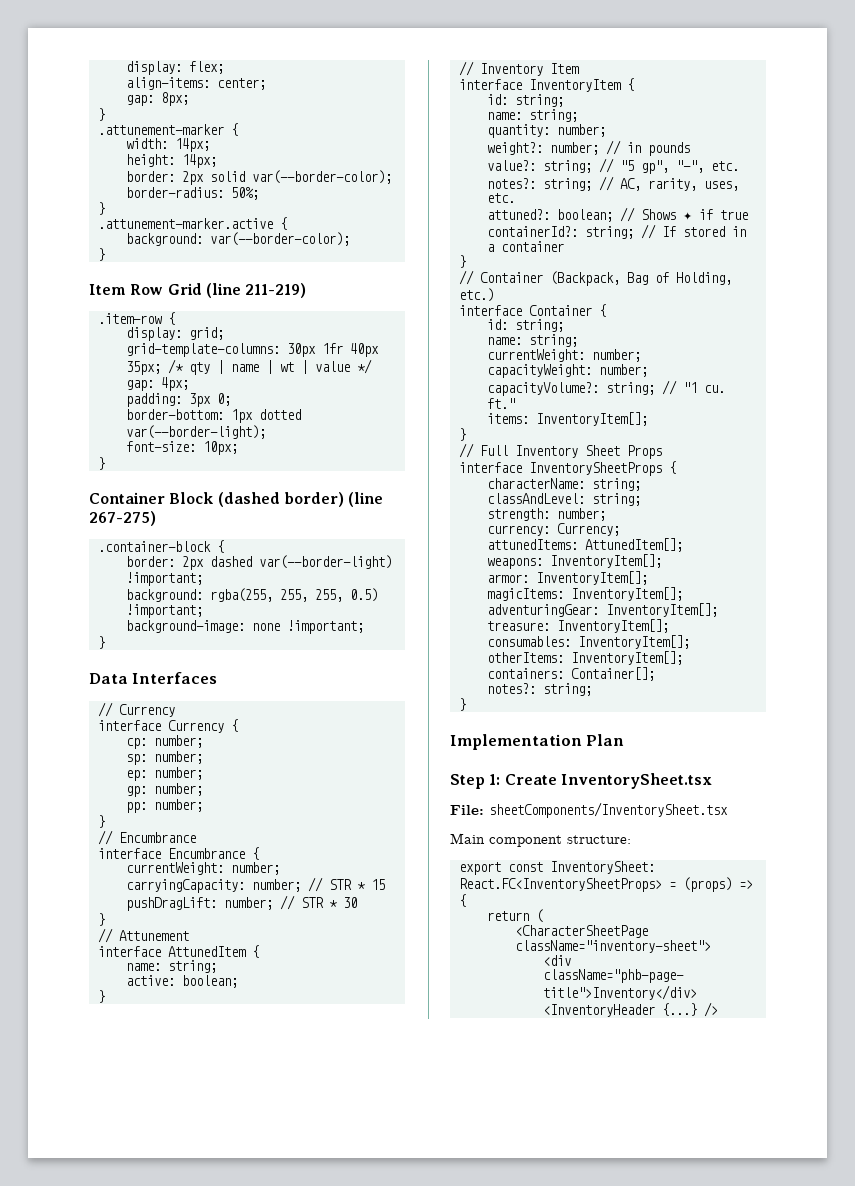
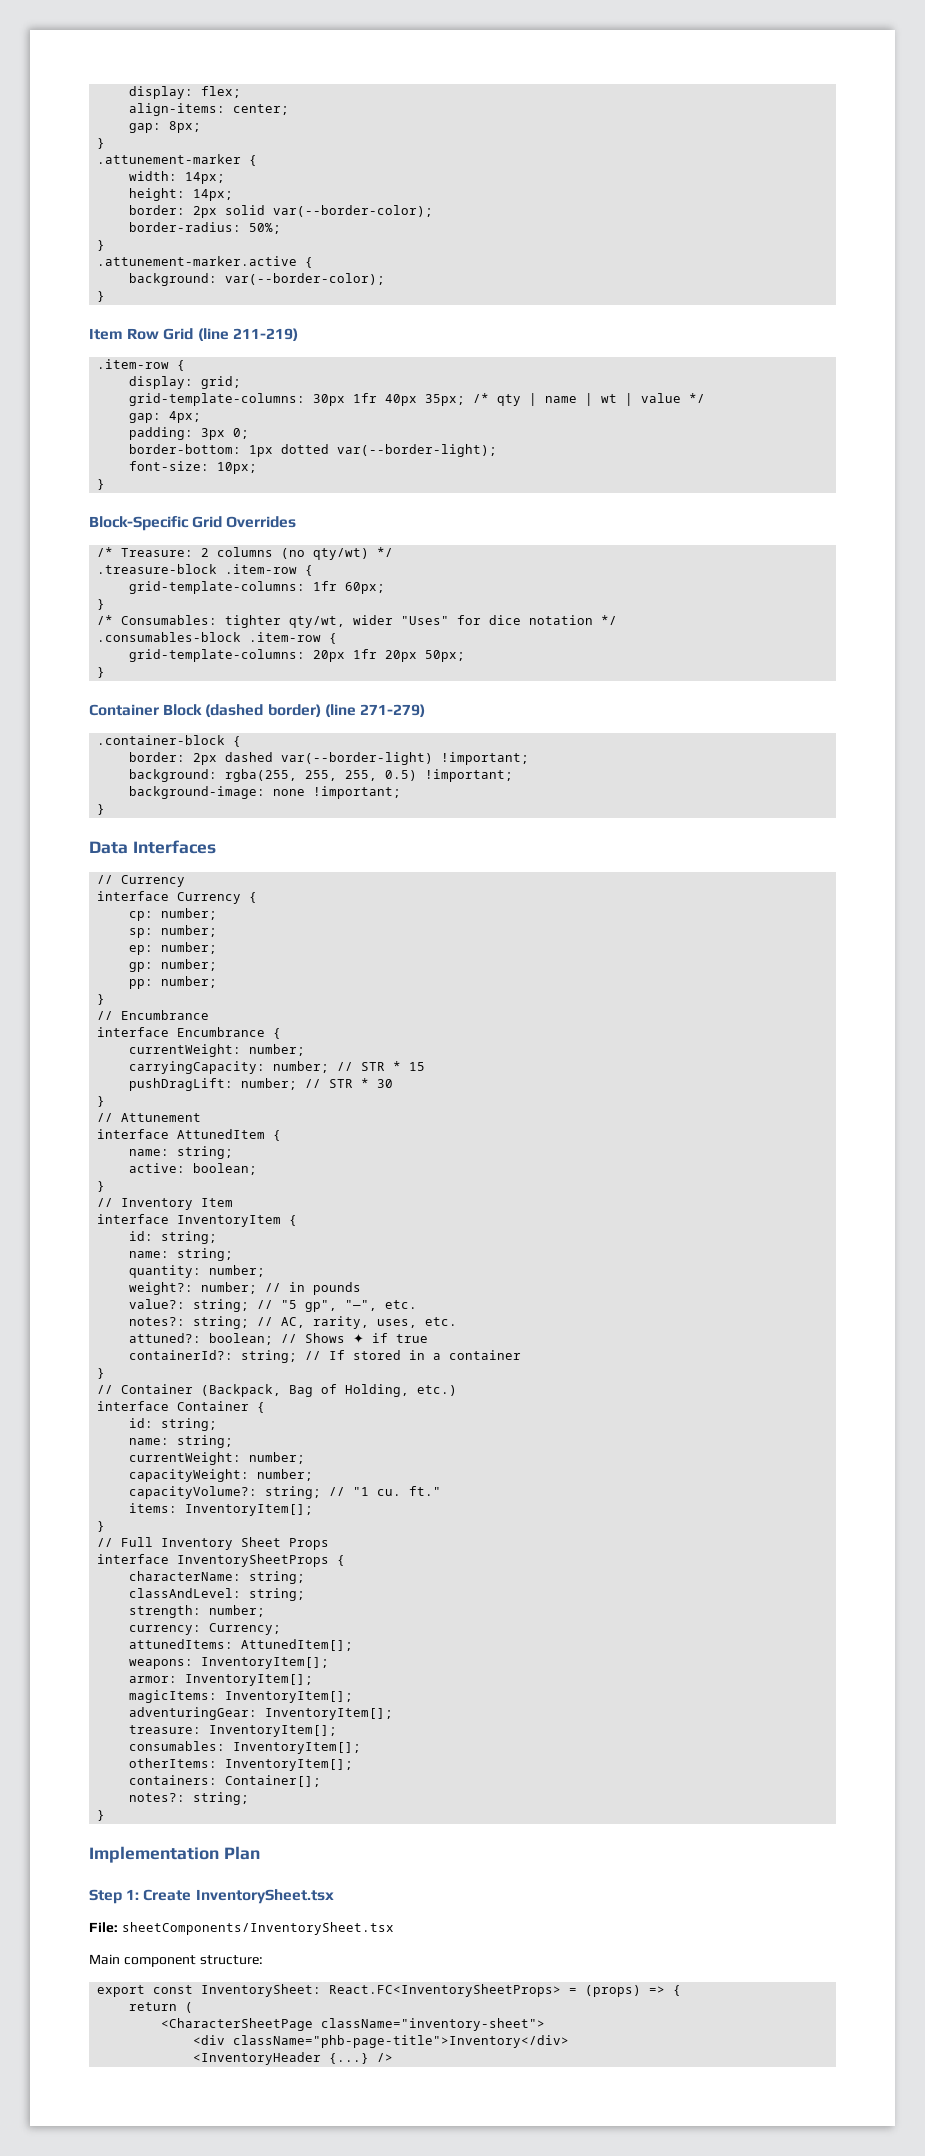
(105, 463) none -> [89,516,297,531] [97,547,394,560] [97,564,314,576] [129,581,386,594] [97,599,106,610] [97,615,618,628] [97,632,338,644] [129,649,466,662] [97,667,106,678] // Block-Specific Grid Overrides // /* Treasure: 2 columns (no qty/wt) */ // .treasure-block .item-row { // grid-template-columns: 1fr 60px; // } // /* Consumables: tighter qty/wt, wider "Uses" for dice notation */ // .consumables-block .item-row { // grid-template-columns: 20px 1fr 20px 50px; // }
[89,511,156,526] 267-275) -> [359,704,425,717] 271-279)

